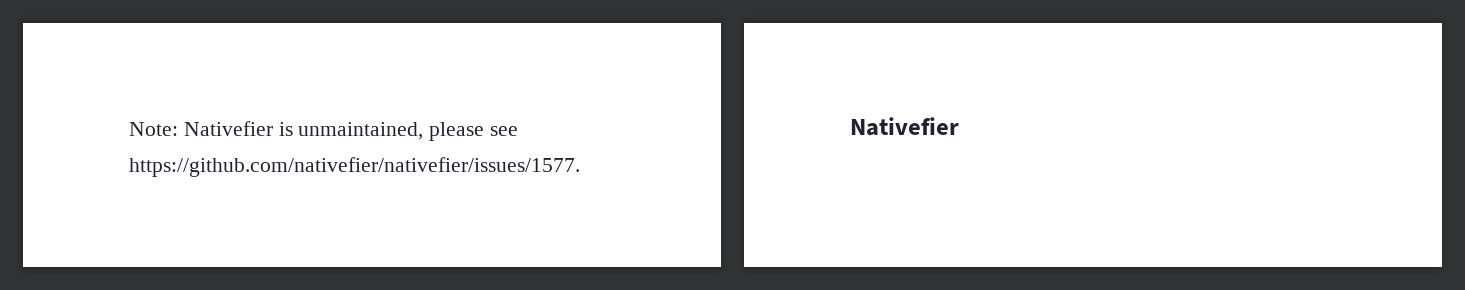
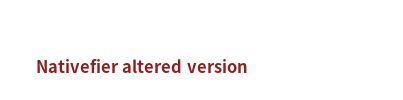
[129,121,519,141] [129,157,580,177] [850,117,959,136] Note: Nativefier is unmaintained, please see https://github.com/nativefier/nativefier/issues/1577. // Nativefier -> [36,59,248,73] Nativefier altered version

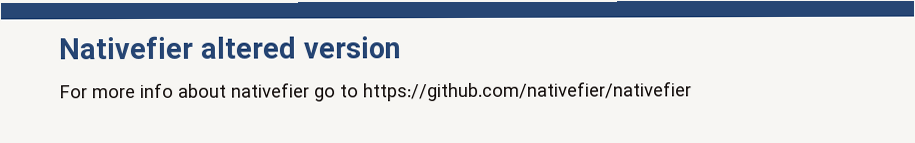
(248, 66) none -> [59,81,692,102] // For more info about nativefier go to https://github.com/nativefier/nativefier

